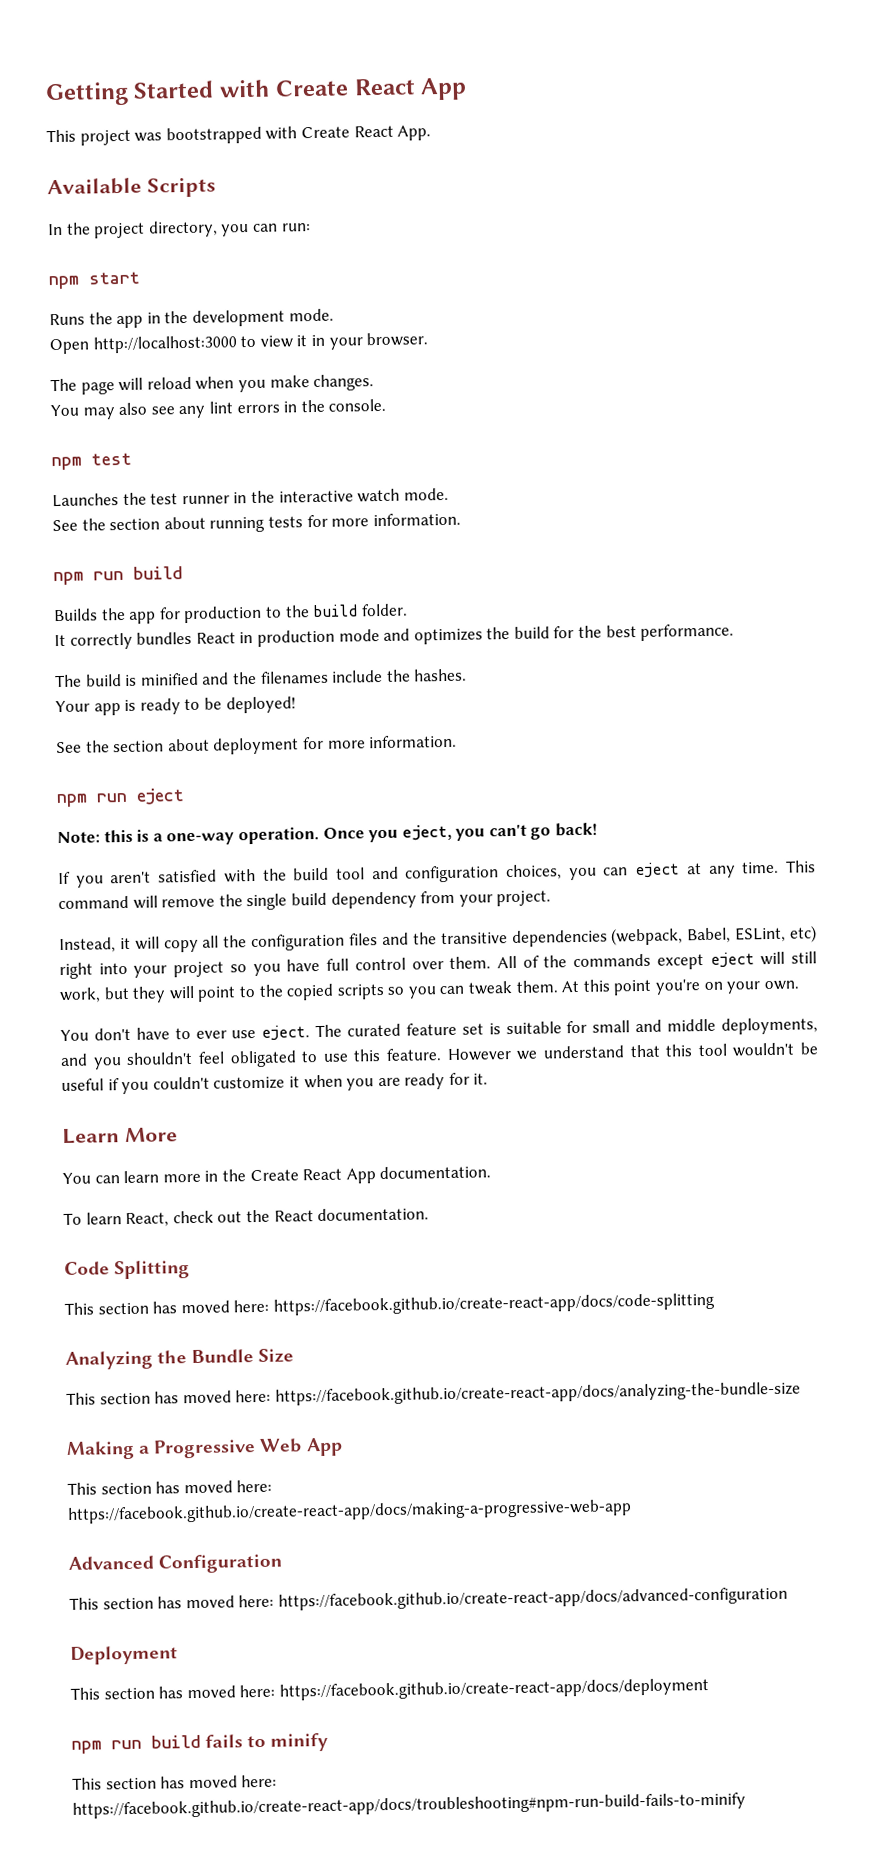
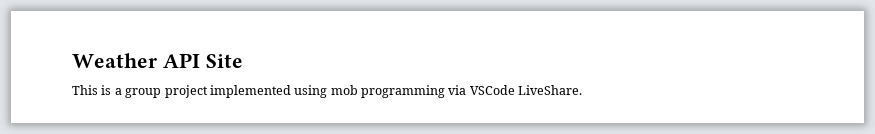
[45,77,468,107] [46,125,432,146] [47,177,216,198] [48,220,311,239] [48,271,140,290] [49,308,334,329] [49,332,429,355] [50,374,375,395] [50,398,387,420] [51,452,132,471] [52,487,449,508] [52,512,461,533] [53,566,183,586] [53,603,408,624] [54,623,735,650] [55,668,468,688] [55,696,296,716] [56,734,458,755] [56,788,185,808] [57,822,599,846] [58,860,817,888] [58,890,552,911] [59,925,818,954] [59,951,817,980] [59,979,799,1004] [60,1017,818,1042] [60,1042,818,1070] [61,1072,489,1095] [62,1127,178,1145] [62,1165,492,1184] [63,1207,430,1228] [64,1260,191,1280] [64,1292,715,1316] [65,1348,295,1370] [66,1381,801,1406] [66,1437,343,1460] [67,1479,273,1495] [67,1499,632,1524] [68,1553,283,1574] [69,1586,788,1611] [70,1645,178,1665] [70,1678,709,1701] [71,1732,329,1754] [72,1774,278,1790] [72,1792,746,1819] Getting Started with Create React App // This project was bootstrapped with Create React App. // Available Scripts // In the project directory, you can run: // npm start // Runs the app in the development mode. // Open http://localhost:3000 to view it in your browser. // The page will reload when you make changes. // You may also see any lint errors in the console. // npm test // Launches the test runner in the interactive watch mode. // See the section about running tests for more information. // npm run build // Builds the app for production to the build folder. // It correctly bundles React in production mode and optimizes the build for the best performance. // The build is minified and the filenames include the hashes. // Your app is ready to be deployed! // See the section about deployment for more information. // npm run eject // Note: this is a one-way operation. Once you eject, you can't go back! // If you aren't satisfied with the build tool and configuration choices, you can eject at any time. This command will remove the single build dependency from your project. // Instead, it will copy all the configuration files and the transitive dependencies (webpack, Babel, ESLint, etc) right into your project so you have full control over them. All of the commands except eject will still work, but they will point to the copied scripts so you can tweak them. At this point you're on your own. // You don't have to ever use eject. The curated feature set is suitable for small and middle deployments, and you shouldn't feel obligated to use this feature. However we understand that this tool wouldn't be useful if you couldn't customize it when you are ready for it. // Learn More // You can learn more in the Create React App documentation. // To learn React, check out the React documentation. // Code Splitting // This section has moved here: https://facebook.github.io/create-react-app/docs/code-splitting // Analyzing the Bundle Size // This section has moved here: https://facebook.github.io/create-react-app/docs/analyzing-the-bundle-size // Making a Progressive Web App // This section has moved here: https://facebook.github.io/create-react-app/docs/making-a-progressive-web-app // Advanced Configuration // This section has moved here: https://facebook.github.io/create-react-app/docs/advanced-configuration // Deployment // This section has moved here: https://facebook.github.io/create-react-app/docs/deployment // npm run build fails to minify // This section has moved here: https://facebook.github.io/create-react-app/docs/troubleshooting#npm-run-build-fails-to-minify -> [72,53,243,68] [72,85,583,98] Weather API Site // This is a group project implemented using mob programming via VSCode LiveShare.

